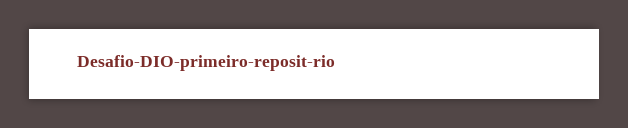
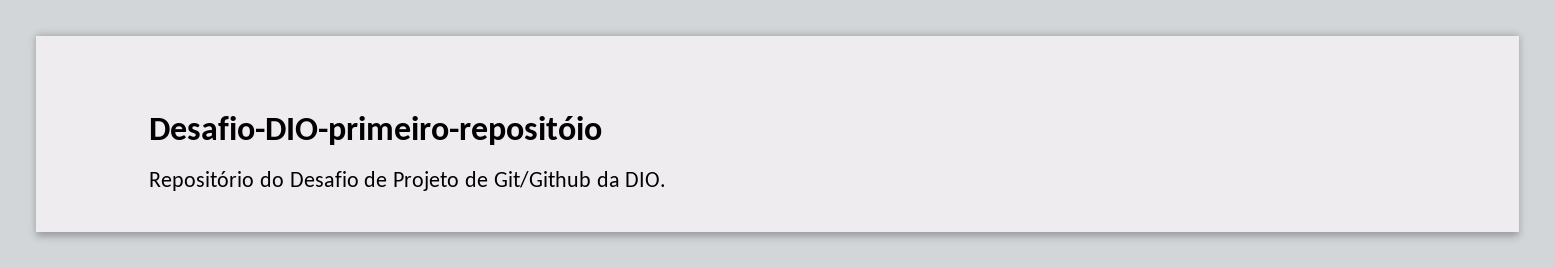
[77,55,335,71] Desafio-DIO-primeiro-reposit-rio -> [149,116,602,145] [149,171,667,191] Desafio-DIO-primeiro-repositóio // Repositório do Desafio de Projeto de Git/Github da DIO.

